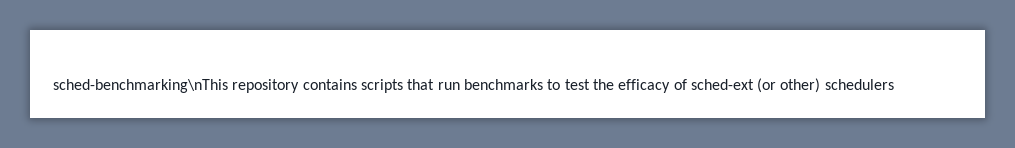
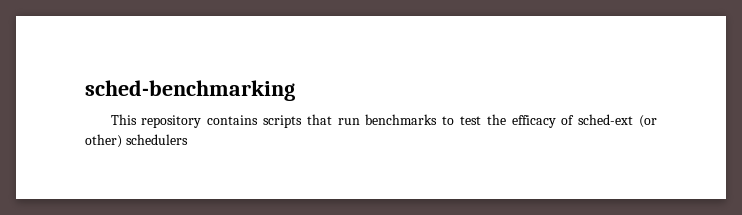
[53,79,228,93] sched-benchmarking\nThis -> [85,80,295,101] [110,114,137,125] sched-benchmarking // This

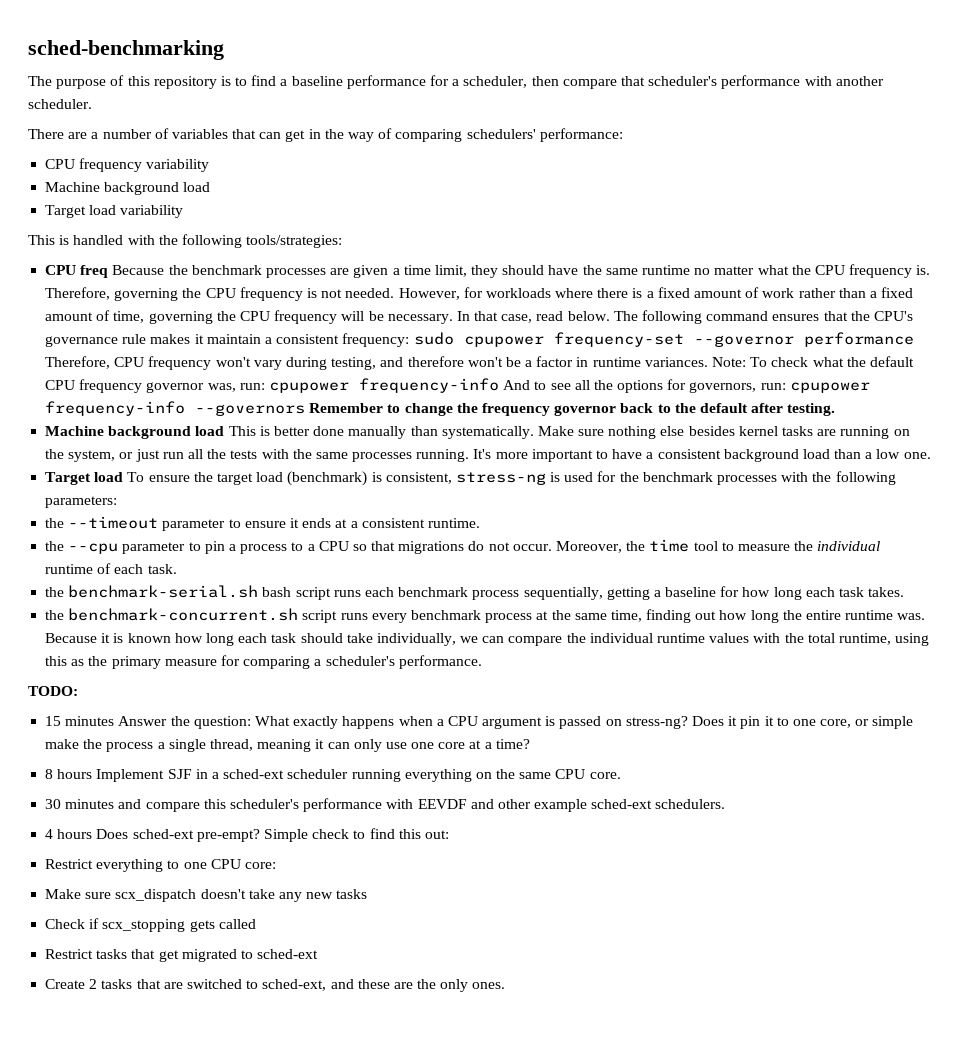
[110,114,658,128] [85,134,188,148] This repository contains scripts that run benchmarks to test the efficacy of sched-ext (or other) schedulers -> [28,75,884,89] [28,99,92,109] [28,128,623,142] [45,158,210,172] [45,182,211,195] [45,205,184,218] [28,234,343,248] [45,264,931,278] [45,287,914,301] [45,310,913,324] [45,332,914,347] [45,356,914,370] [45,378,870,393] [45,401,836,416] [45,426,910,439] [45,449,931,462] [45,471,896,486] [45,496,118,508] [45,516,480,531] [45,539,881,554] [45,563,177,574] [45,585,905,600] [45,608,926,623] [45,633,930,646] [45,655,482,669] [28,686,78,696] [45,716,914,729] [45,739,530,752] [45,769,621,782] [45,798,726,812] [45,828,449,842] [45,859,276,872] [45,889,368,902] [45,918,256,932] [45,949,319,962] [45,979,506,992] The purpose of this repository is to find a baseline performance for a scheduler, then compare that scheduler's performance with another scheduler. // There are a number of variables that can get in the way of comparing schedulers' performance: // CPU frequency variability // Machine background load // Target load variability // This is handled with the following tools/strategies: // CPU freq Because the benchmark processes are given a time limit, they should have the same runtime no matter what the CPU frequency is. Therefore, governing the CPU frequency is not needed. However, for workloads where there is a fixed amount of work rather than a fixed amount of time, governing the CPU frequency will be necessary. In that case, read below. The following command ensures that the CPU's governance rule makes it maintain a consistent frequency: sudo cpupower frequency-set --governor performance Therefore, CPU frequency won't vary during testing, and therefore won't be a factor in runtime variances. Note: To check what the default CPU frequency governor was, run: cpupower frequency-info And to see all the options for governors, run: cpupower frequency-info --governors Remember to change the frequency governor back to the default after testing. // Machine background load This is better done manually than systematically. Make sure nothing else besides kernel tasks are running on the system, or just run all the tests with the same processes running. It's more important to have a consistent background load than a low one. // Target load To ensure the target load (benchmark) is consistent, stress-ng is used for the benchmark processes with the following parameters: // the --timeout parameter to ensure it ends at a consistent runtime. // the --cpu parameter to pin a process to a CPU so that migrations do not occur. Moreover, the time tool to measure the individual runtime of each task. // the benchmark-serial.sh bash script runs each benchmark process sequentially, getting a baseline for how long each task takes. // the benchmark-concurrent.sh script runs every benchmark process at the same time, finding out how long the entire runtime was. Because it is known how long each task should take individually, we can compare the individual runtime values with the total runtime, using this as the primary measure for comparing a scheduler's performance. // TODO: // 15 minutes Answer the question: What exactly happens when a CPU argument is passed on stress-ng? Does it pin it to one core, or simple make the process a single thread, meaning it can only use one core at a time? // 8 hours Implement SJF in a sched-ext scheduler running everything on the same CPU core. // 30 minutes and compare this scheduler's performance with EEVDF and other example sched-ext schedulers. // 4 hours Does sched-ext pre-empt? Simple check to find this out: // Restrict everything to one CPU core: // Make sure scx_dispatch doesn't take any new tasks // Check if scx_stopping gets called // Restrict tasks that get migrated to sched-ext // Create 2 tasks that are switched to sched-ext, and these are the only ones.

